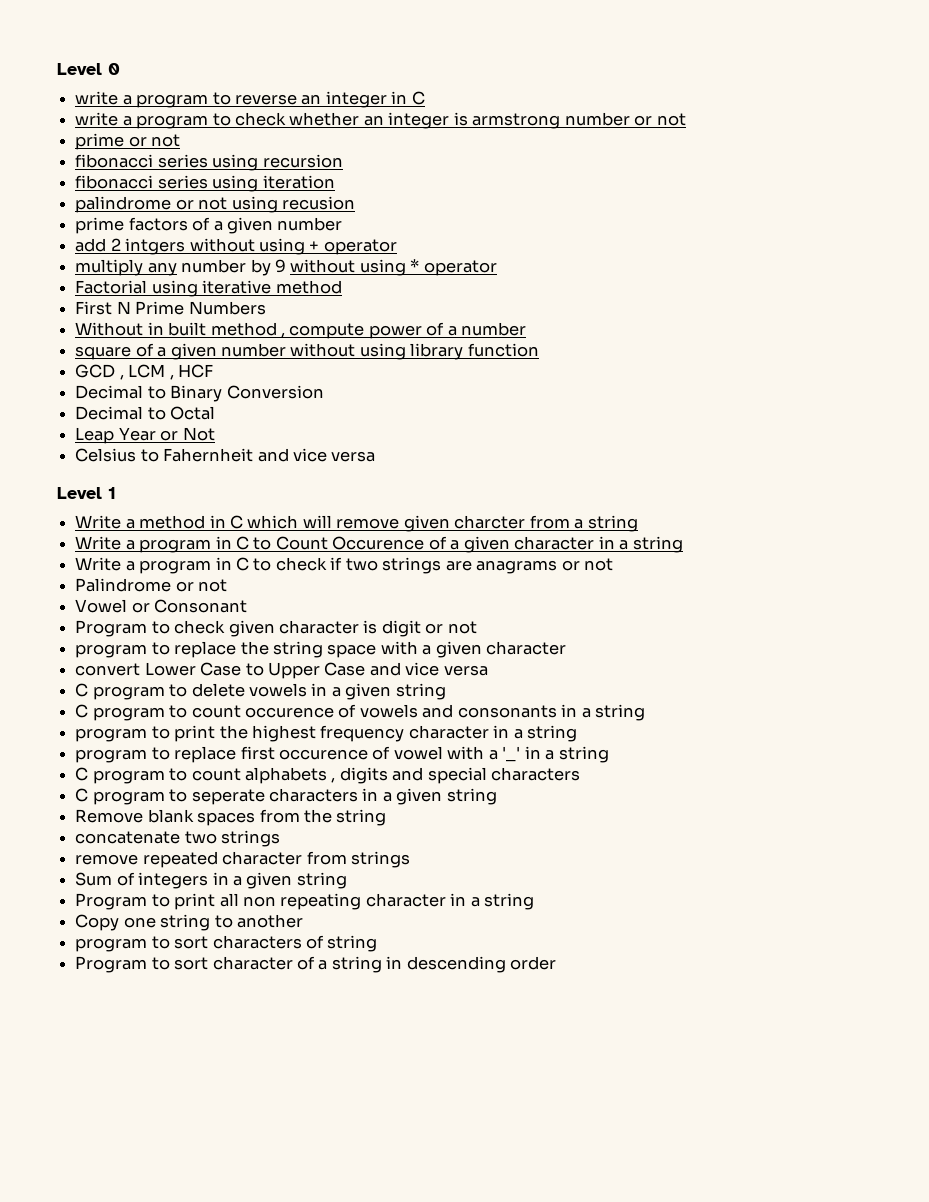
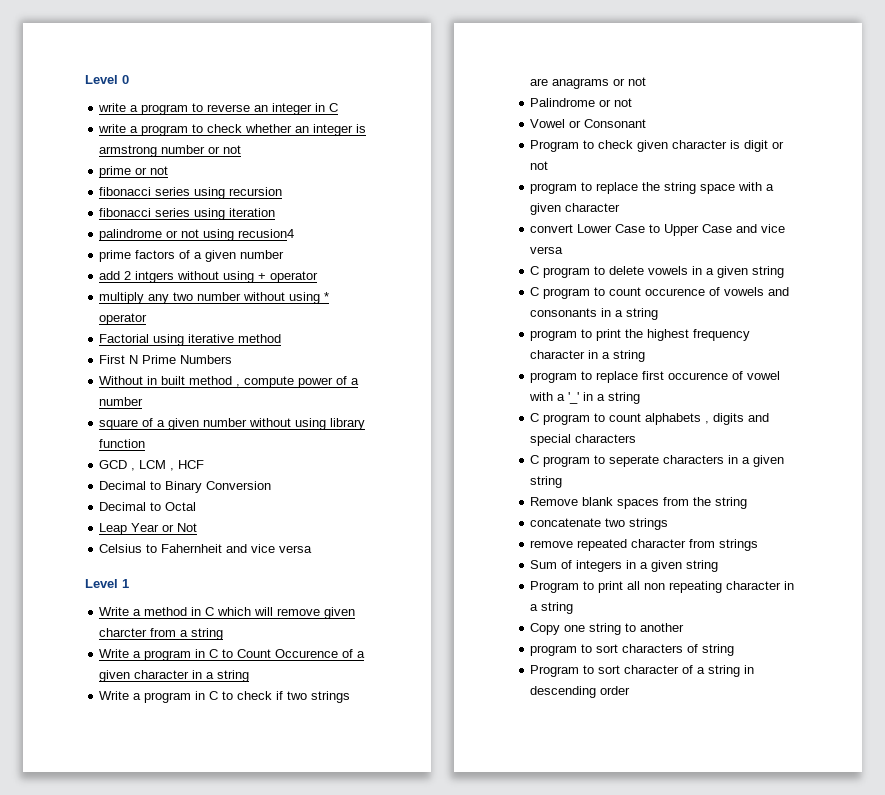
[281,196,355,210] recusion -> [238,229,295,238] recusion4
[181,259,286,276] number by 9 -> [173,292,242,301] two number

